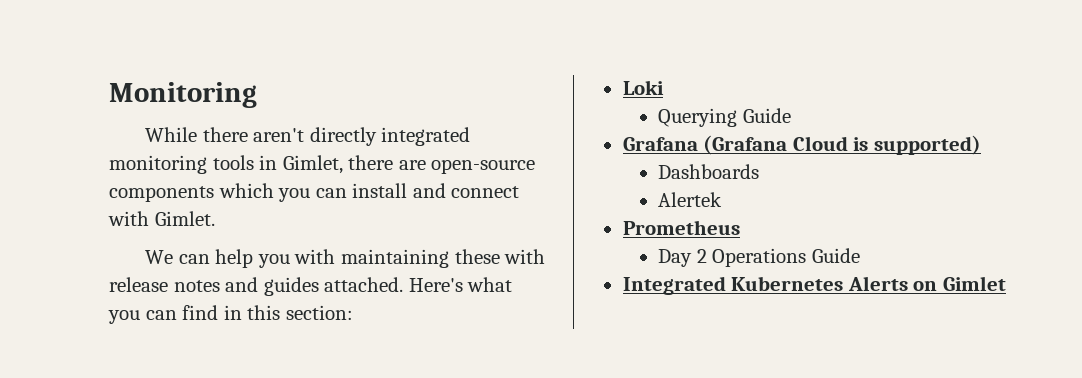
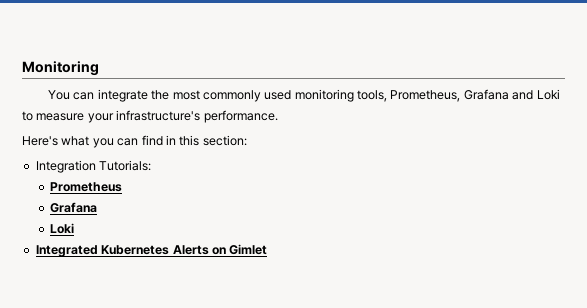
[145,127,471,146] [109,155,536,174] [109,183,520,202] [108,211,215,226] [145,249,546,268] [109,277,404,296] While there aren't directly integrated monitoring tools in Gimlet, there are open-source components which you can install and connect with Gimlet. // We can help you with maintaining these with release notes and guides attached. -> [48,89,560,102] [22,110,278,123] You can integrate the most commonly used monitoring tools, Prometheus, Grafana and Loki to measure your infrastructure's performance. //
[622,80,664,95] [658,108,791,127] [622,135,981,155] [658,164,760,179] [658,192,723,207] [622,220,740,235] [658,248,860,267] Loki // Querying Guide // Grafana (Grafana Cloud is supported) // Dashboards // Alertek // Prometheus // Day 2 Operations Guide -> [35,160,152,173] [50,182,123,192] [50,202,98,213] [50,223,75,234] Integration Tutorials: // Prometheus // Grafana // Loki

